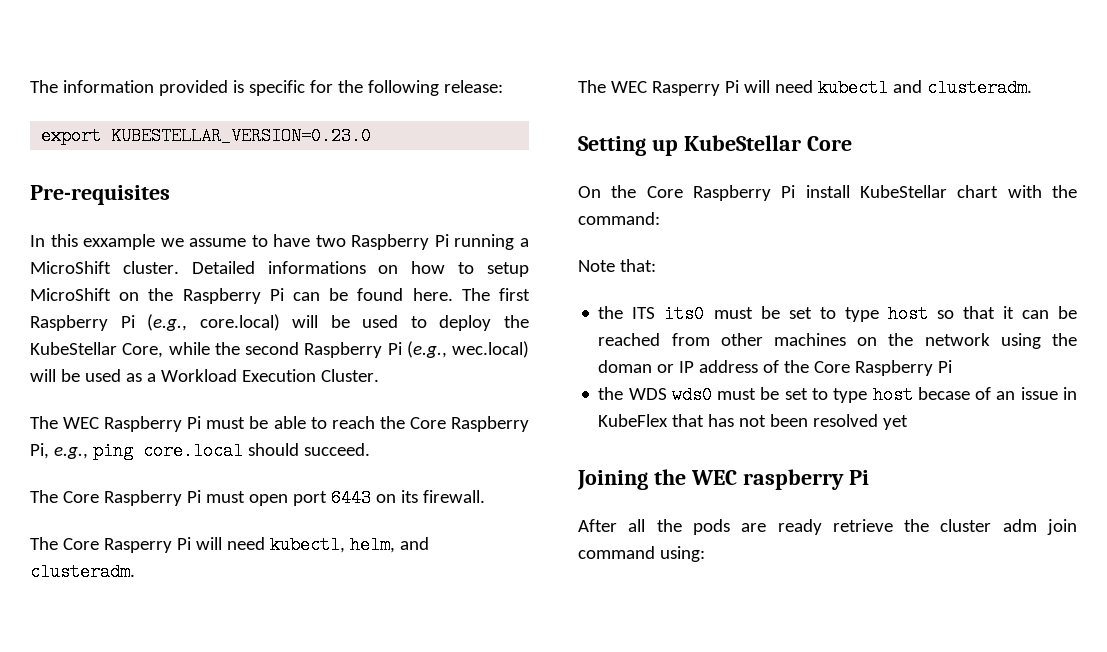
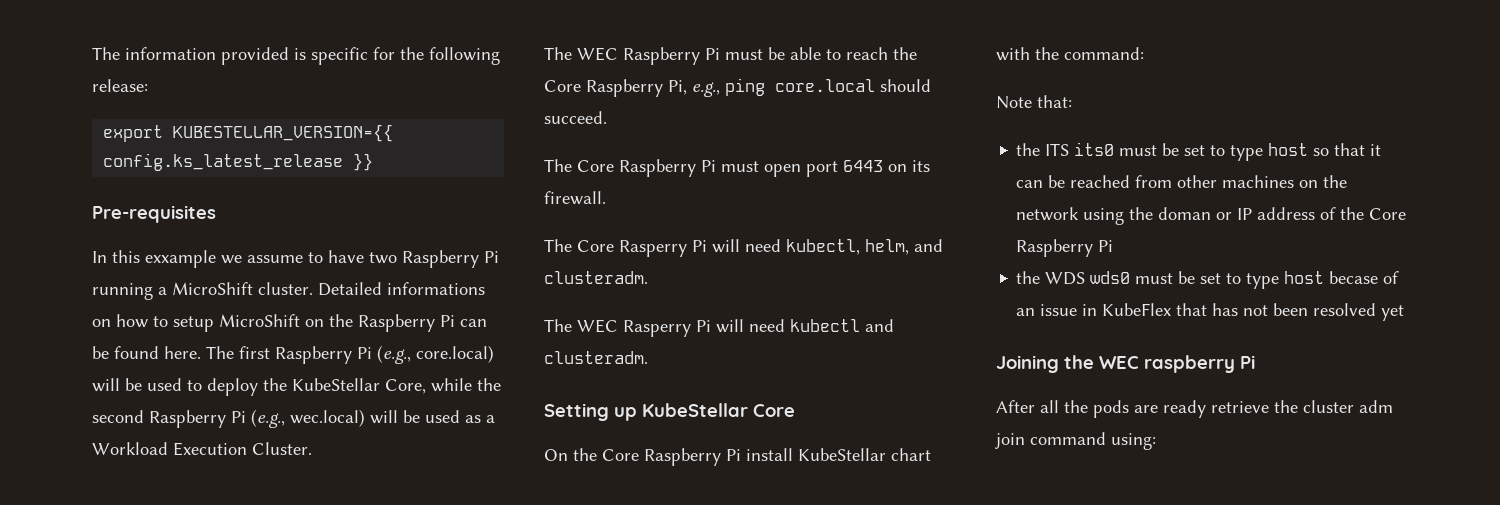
[111,127,372,145] KUBESTELLAR_VERSION=0.23.0 -> [173,124,394,142] [103,153,374,171] KUBESTELLAR_VERSION={{ config.ks_latest_release }}

